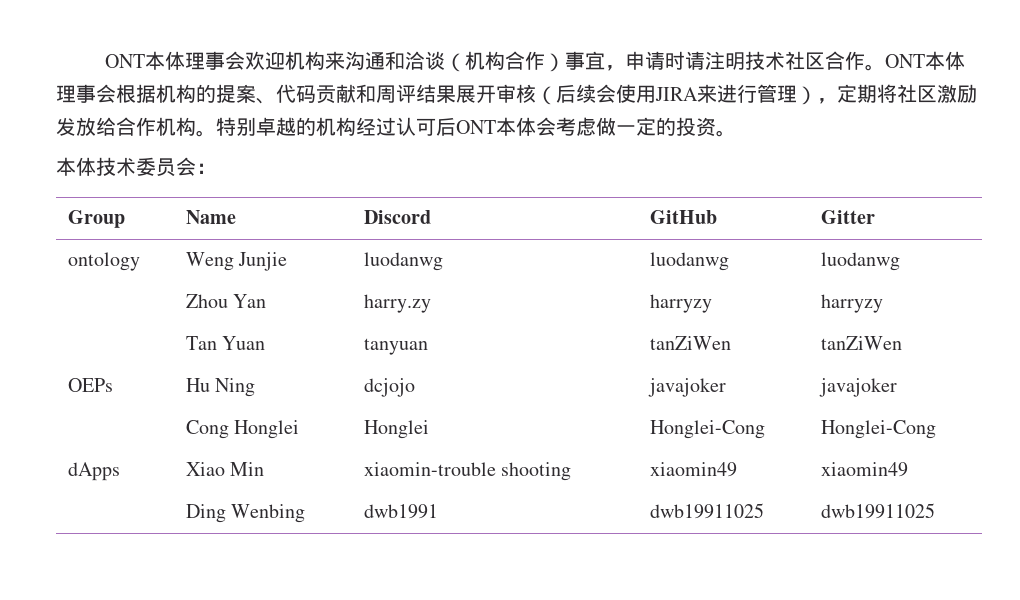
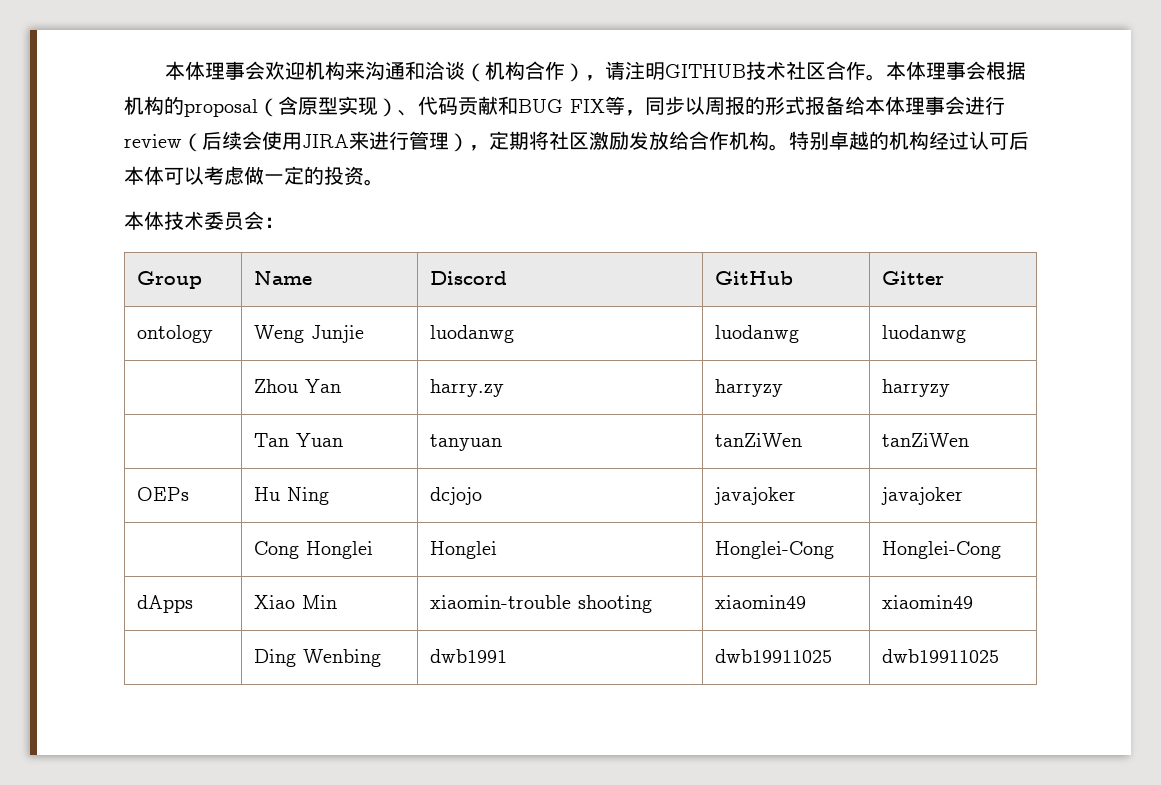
[104,54,145,68] ONT -> (165, 70) none
[564,51,745,71] 事宜，申请时请注明 -> [585,61,747,81] ，请注明GITHUB
[884,54,925,68] ONT -> (887, 77) none
[216,84,536,104] 提案、代码贡献和周评结果展开审核 -> [184,96,1005,117] [124,134,182,148] proposal（含原型实现）、代码贡献和BUG FIX等，同步以周报的形式报备给本体理事会进行review
[456,117,556,136] ONT本体会 -> [124,166,204,185] 本体可以

